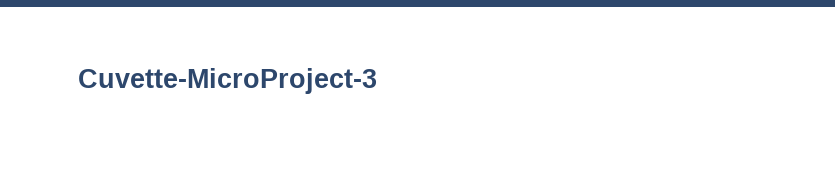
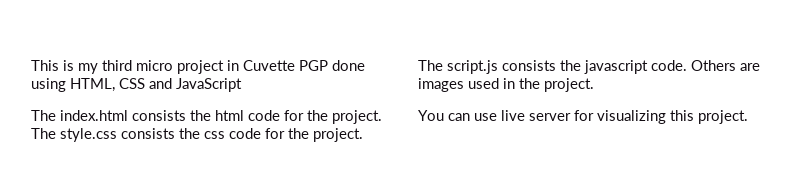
[78,68,377,94] Cuvette-MicroProject-3 -> [31,60,365,74] [31,78,242,92] [31,110,382,124] [31,128,363,142] [418,60,760,74] [418,78,594,92] [418,110,748,124] This is my third micro project in Cuvette PGP done using HTML, CSS and JavaScript // The index.html consists the html code for the project. The style.css consists the css code for the project. The script.js consists the javascript code. Others are images used in the project. // You can use live server for visualizing this project.

